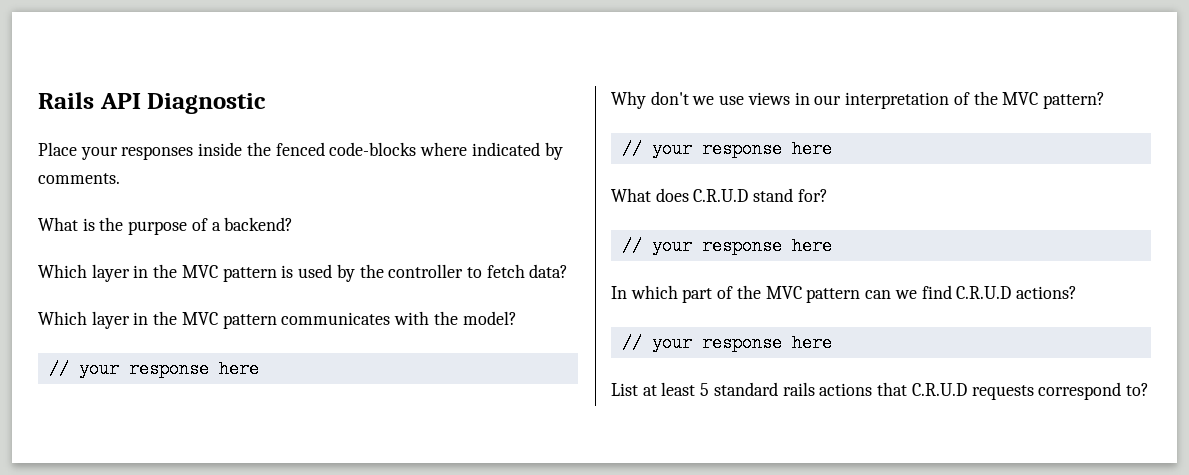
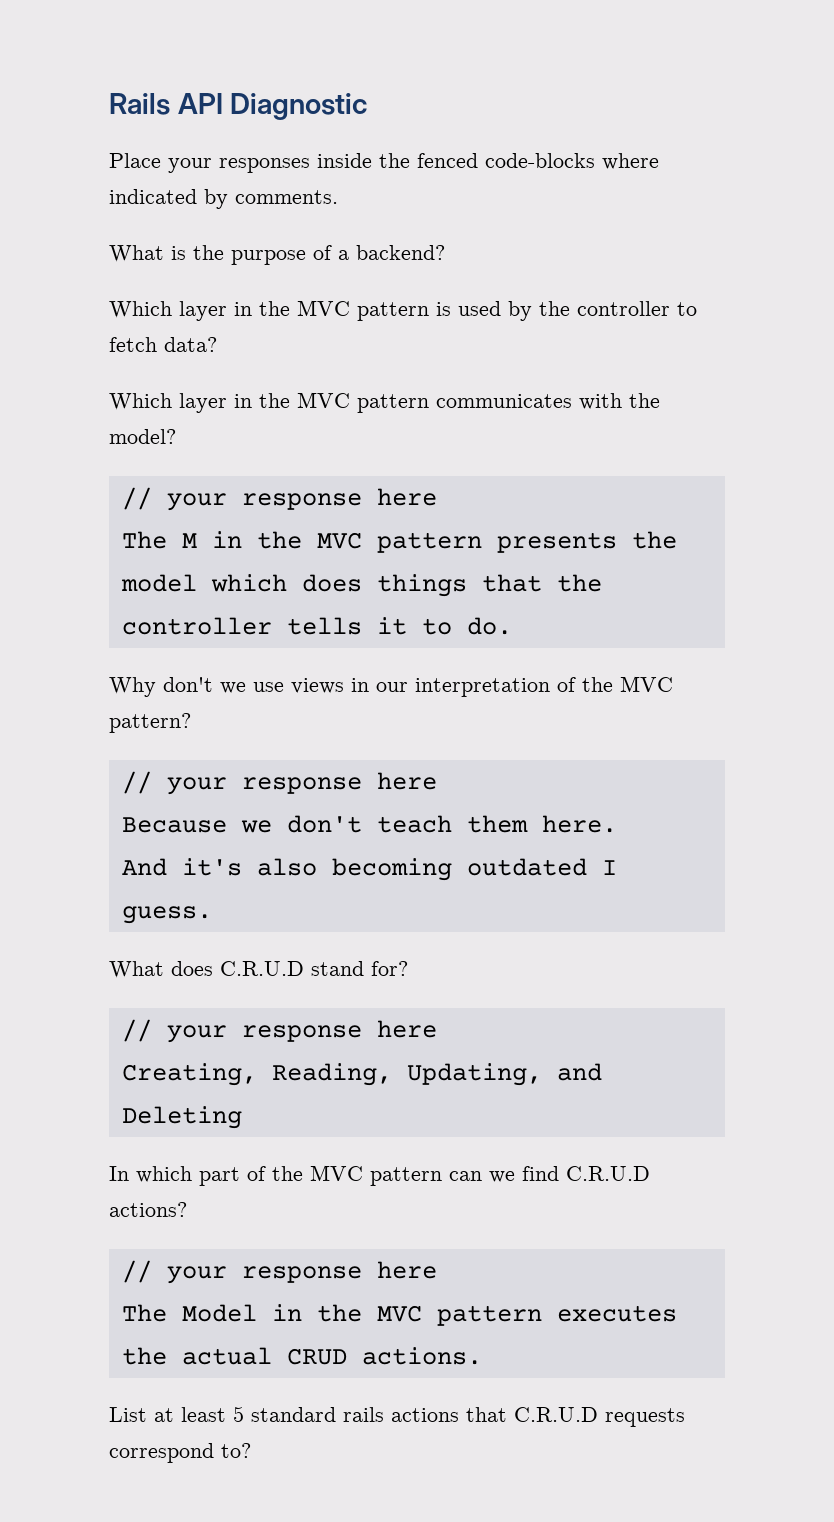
(259, 369) none -> [121,531,677,553] [120,574,602,597] [121,617,512,635] // The M in the MVC pattern presents the model which does things that the controller tells it to do.
(832, 149) none -> [121,815,617,833] [121,858,617,881] [121,906,212,924] // Because we don't teach them here. // And it's also becoming outdated I guess.
(832, 246) none -> [121,1063,602,1086] [121,1106,242,1129] // Creating, Reading, Updating, and Deleting
(832, 343) none -> [121,1304,677,1326] [121,1347,482,1365] // The Model in the MVC pattern executes the actual CRUD actions.

